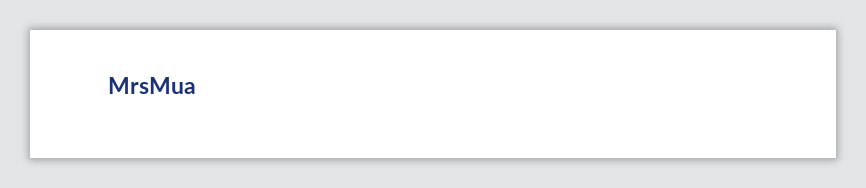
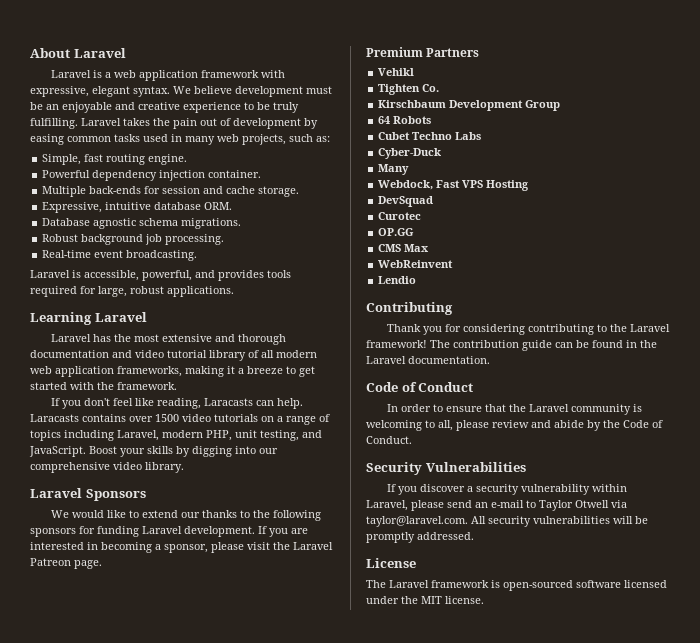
[108,77,196,94] MrsMua -> [30,48,126,58] [50,70,285,81] [30,86,332,97] [30,102,299,113] [30,118,318,129] [30,134,330,145] [42,154,188,165] [42,170,262,181] [42,186,300,197] [42,202,233,213] [42,218,242,229] [42,234,225,245] [42,250,198,261] [30,270,291,281] [30,286,234,297] [30,312,147,325] [50,334,286,345] [30,350,317,361] [30,366,315,377] [30,382,177,390] [50,398,303,409] [30,414,330,425] [30,430,322,441] [29,446,278,457] [30,462,184,473] [30,488,146,501] [50,510,321,521] [30,526,308,537] [30,542,333,553] [30,558,102,569] [366,47,480,57] [378,68,415,76] [378,84,440,95] [378,100,561,111] [378,116,432,124] [378,132,482,140] [378,148,442,159] [378,164,410,175] [378,180,530,191] [378,196,434,207] [378,212,422,220] [378,228,415,236] [378,244,430,252] [378,260,454,268] [378,276,417,284] [366,302,453,315] [386,324,670,335] [366,340,657,351] [366,356,490,364] [366,382,474,392] [386,404,642,415] [366,420,663,431] [366,436,412,444] [366,462,526,475] [386,484,627,495] [366,500,627,511] [366,516,648,527] [366,532,474,543] [366,558,416,568] [366,580,667,591] [366,596,484,604] About Laravel // Laravel is a web application framework with expressive, elegant syntax. We believe development must be an enjoyable and creative experience to be truly fulfilling. Laravel takes the pain out of development by easing common tasks used in many web projects, such as: // Simple, fast routing engine. // Powerful dependency injection container. // Multiple back-ends for session and cache storage. // Expressive, intuitive database ORM. // Database agnostic schema migrations. // Robust background job processing. // Real-time event broadcasting. // Laravel is accessible, powerful, and provides tools required for large, robust applications. // Learning Laravel // Laravel has the most extensive and thorough documentation and video tutorial library of all modern web application frameworks, making it a breeze to get started with the framework. // If you don't feel like reading, Laracasts can help. Laracasts contains over 1500 video tutorials on a range of topics including Laravel, modern PHP, unit testing, and JavaScript. Boost your skills by digging into our comprehensive video library. // Laravel Sponsors // We would like to extend our thanks to the following sponsors for funding Laravel development. If you are interested in becoming a sponsor, please visit the Laravel Patreon page. // Premium Partners // Vehikl // Tighten Co. // Kirschbaum Development Group // 64 Robots // Cubet Techno Labs // Cyber-Duck // Many // Webdock, Fast VPS Hosting // DevSquad // Curotec // OP.GG // CMS Max // WebReinvent // Lendio // Contributing // Thank you for considering contributing to the Laravel framework! The contribution guide can be found in the Laravel documentation. // Code of Conduct // In order to ensure that the Laravel community is welcoming to all, please review and abide by the Code of Conduct. // Security Vulnerabilities // If you discover a security vulnerability within Laravel, please send an e-mail to Taylor Otwell via taylor@laravel.com. All security vulnerabilities will be promptly addressed. // License // The Laravel framework is open-sourced software licensed under the MIT license.

